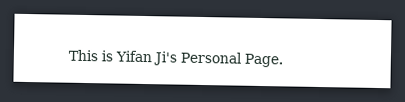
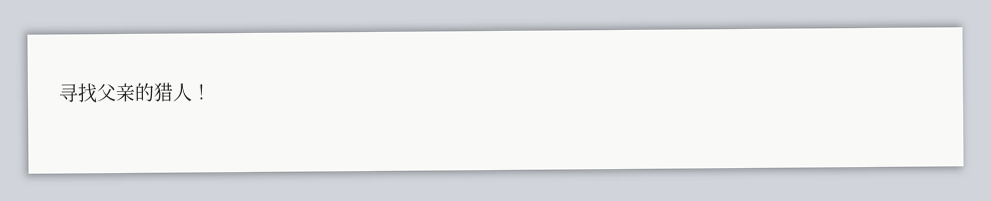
[68,49,283,68] This is Yifan Ji's Personal Page. -> [58,82,211,104] 寻找父亲的猎人！

